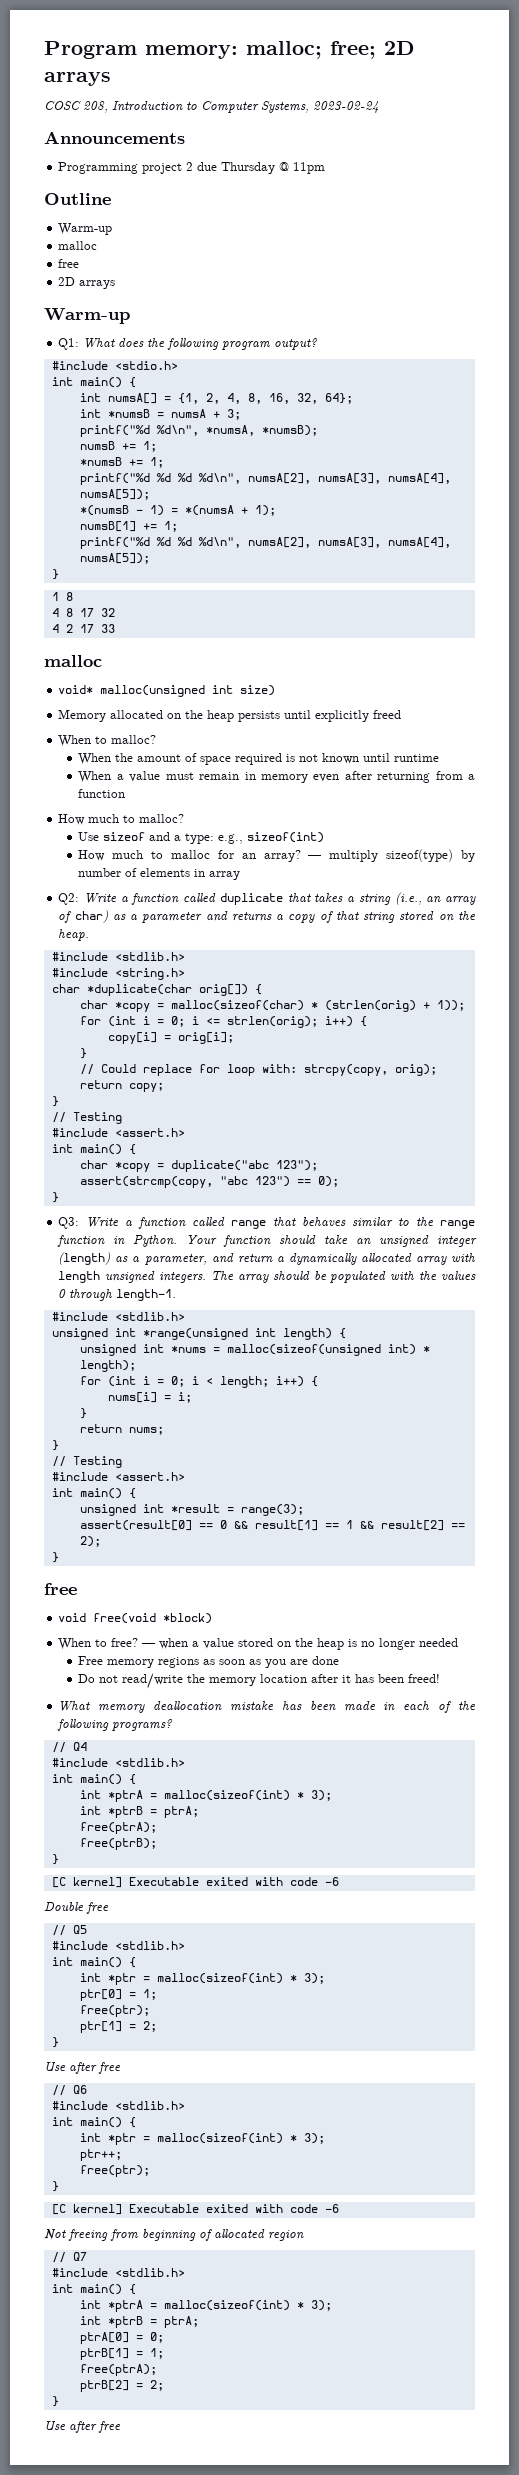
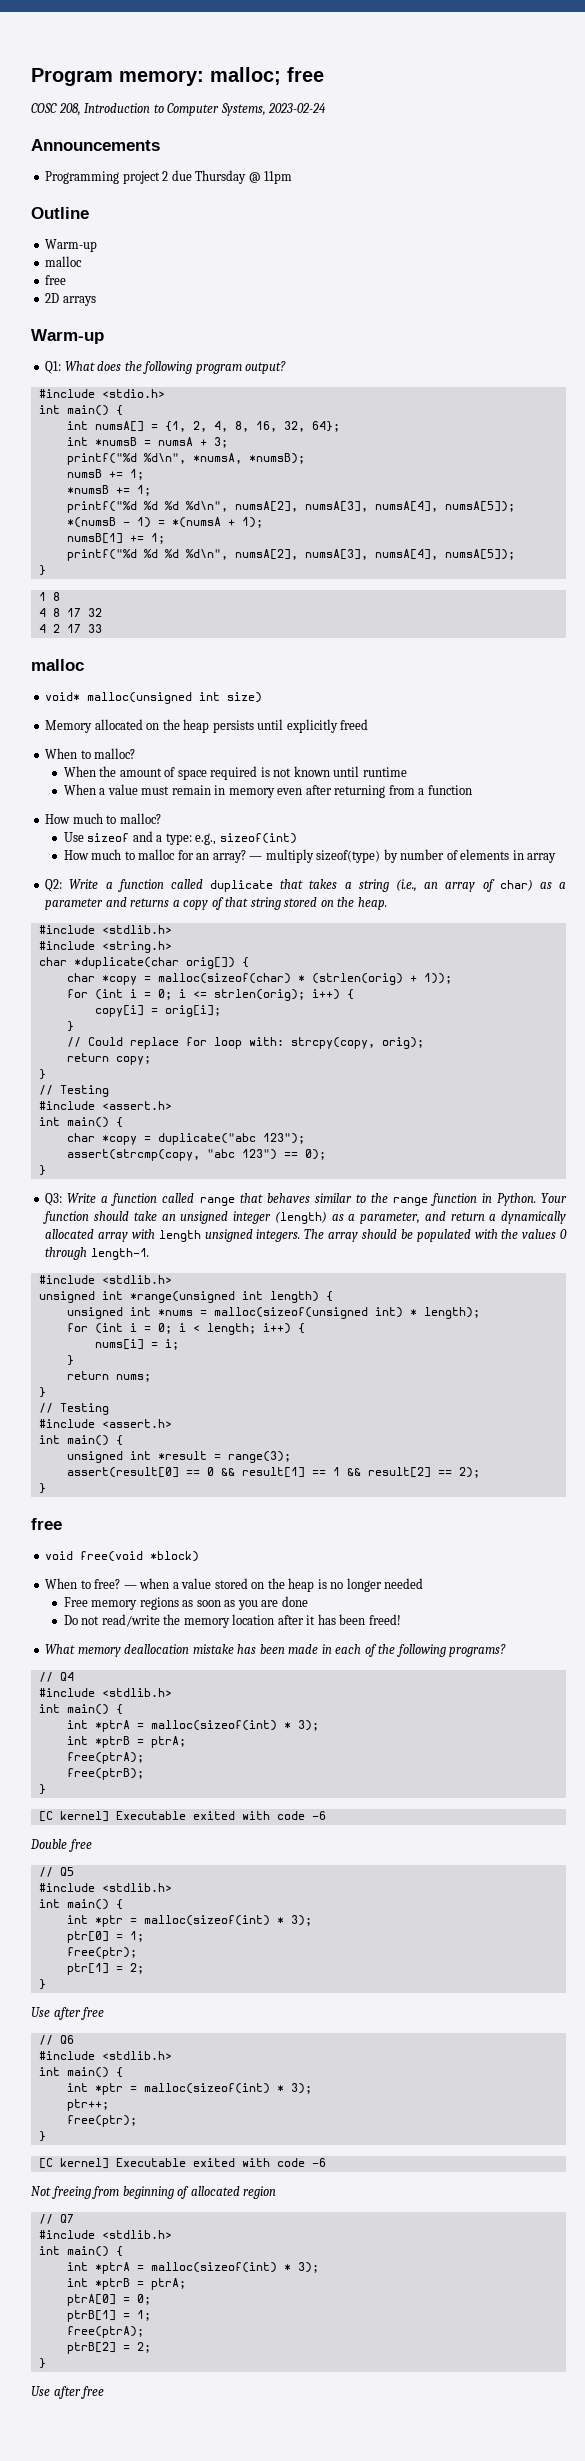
[330,41,415,59] [44,72,111,86] free; 2D arrays -> [287,67,324,82] free

